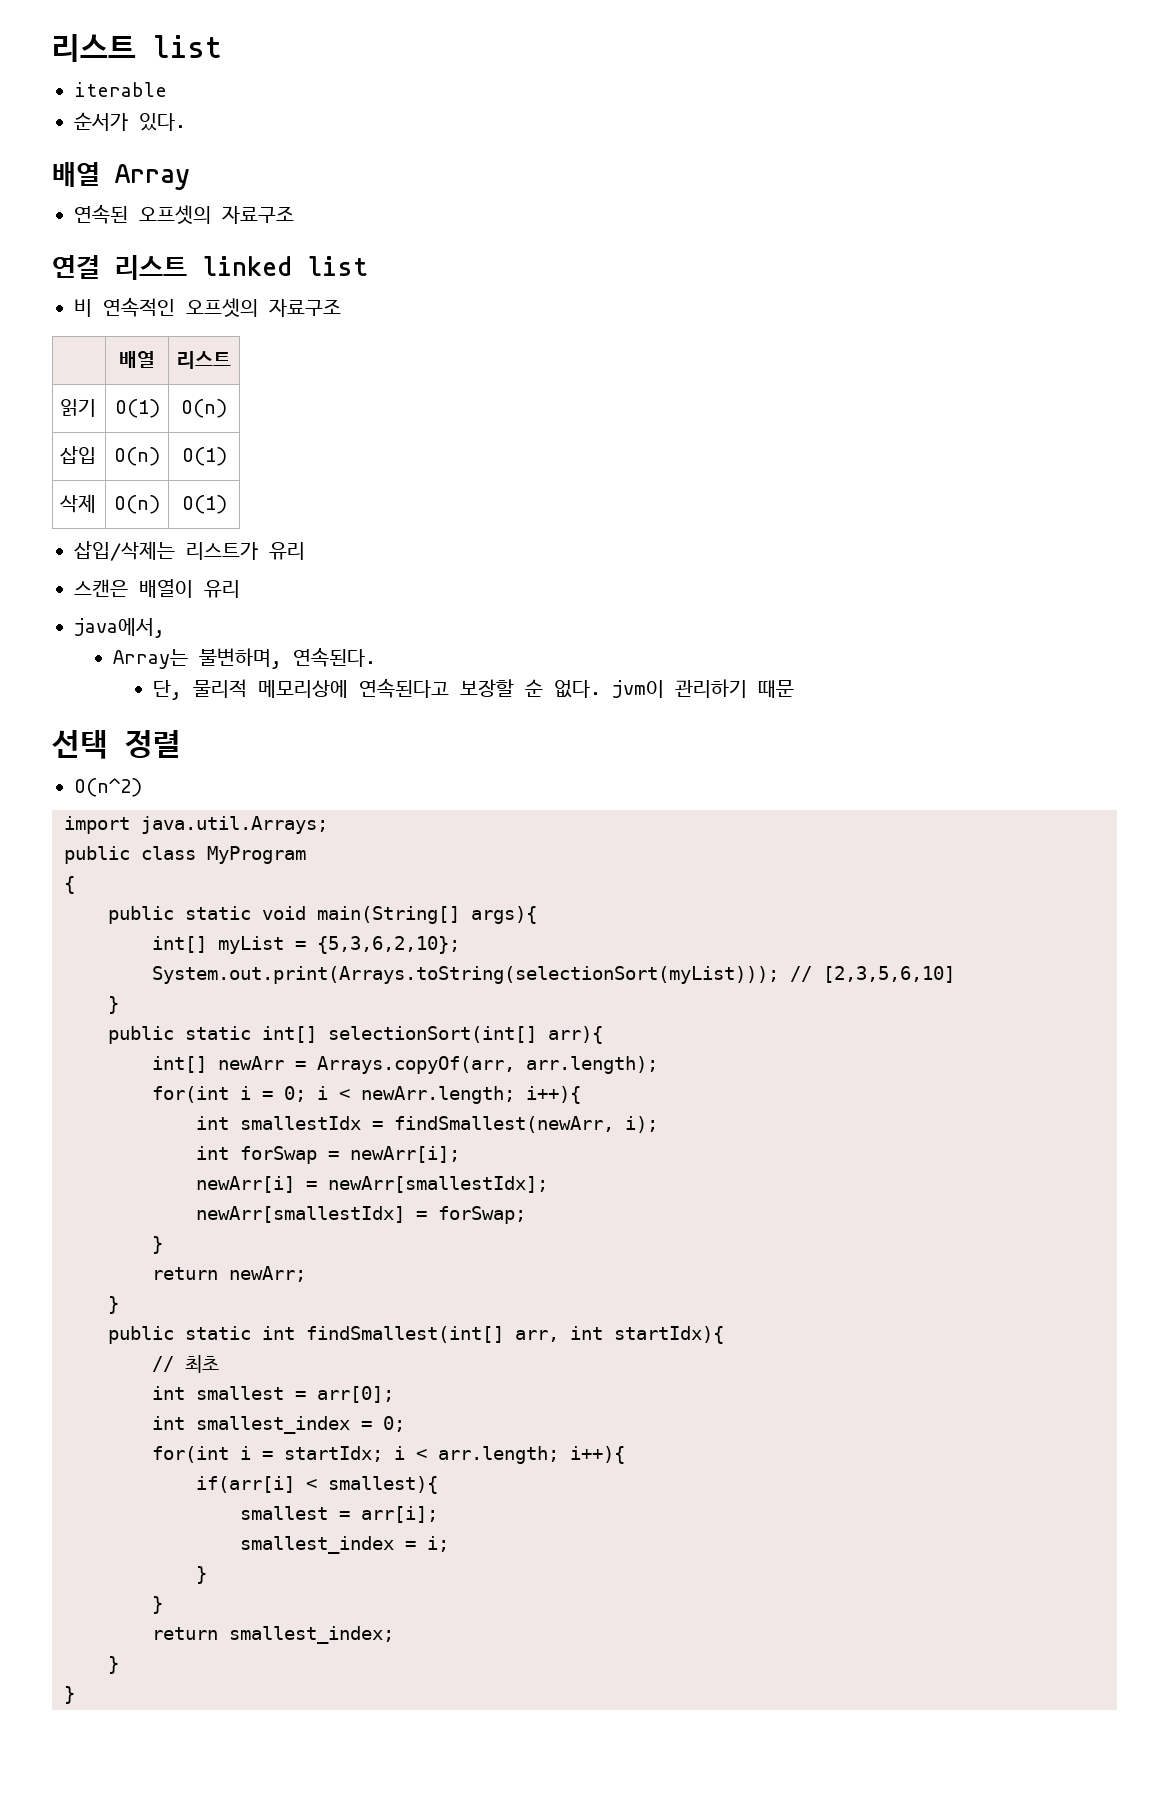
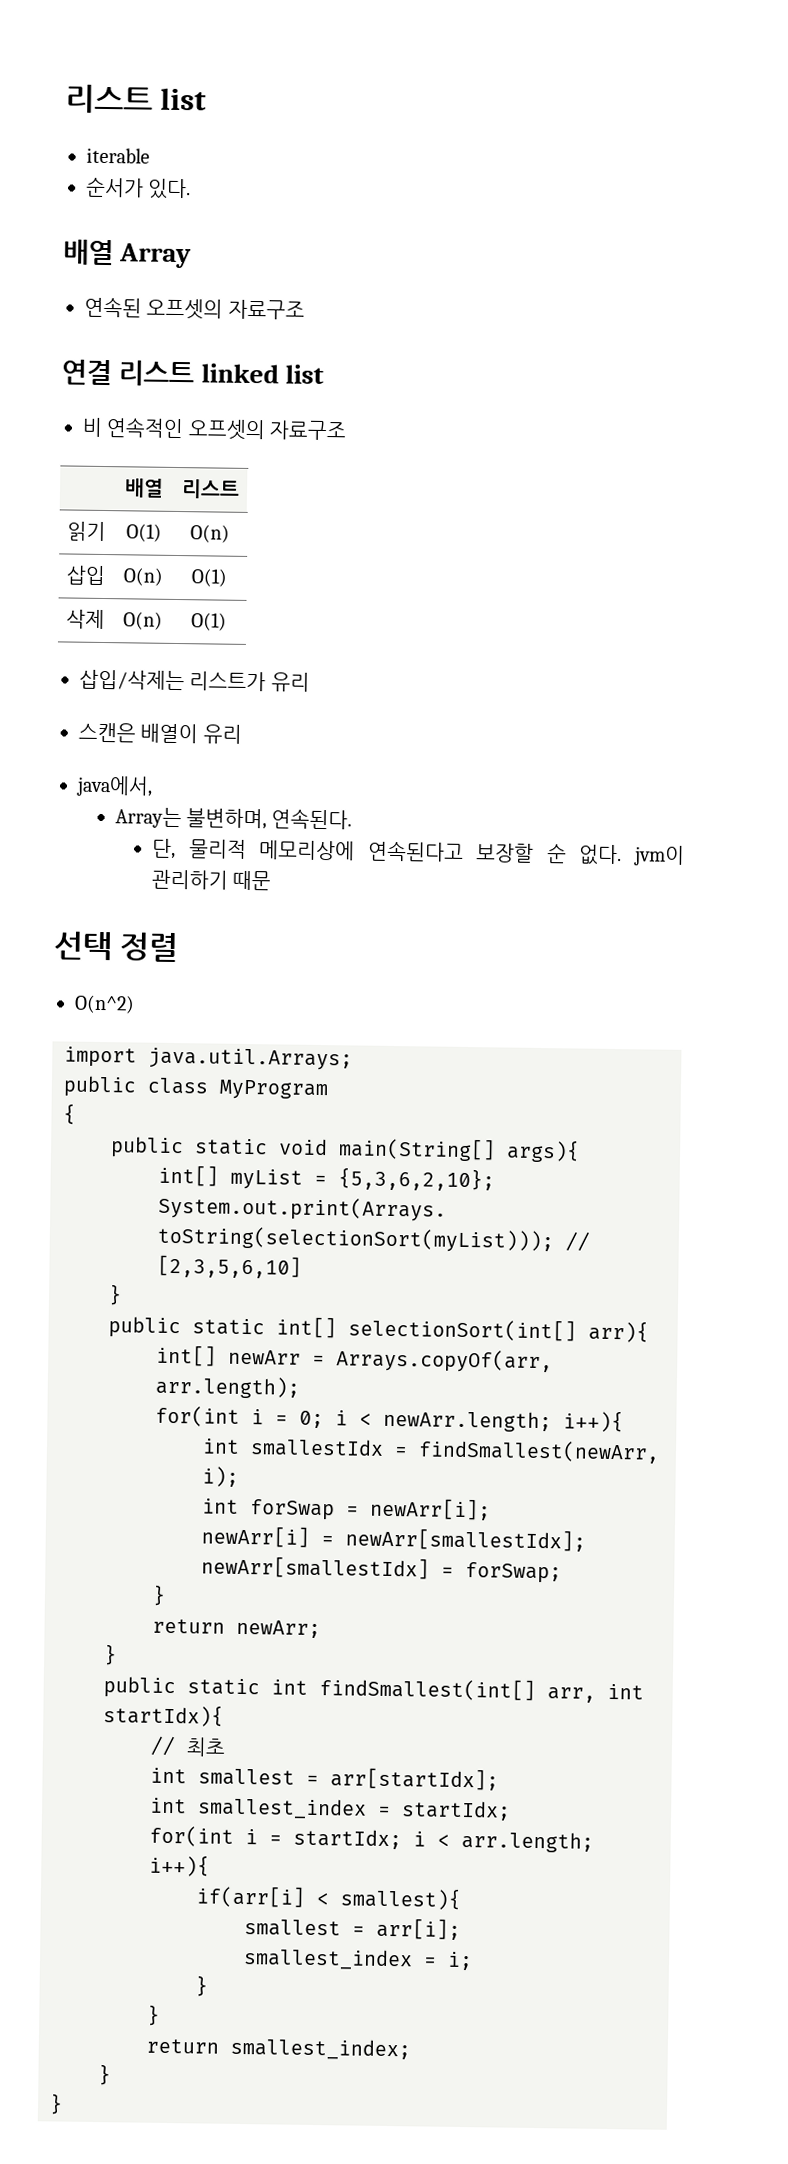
[317,1386,394,1403] arr[0]; -> [330,1767,499,1791] arr[startIdx];
[383,1416,405,1432] 0; -> [401,1800,511,1821] startIdx;

